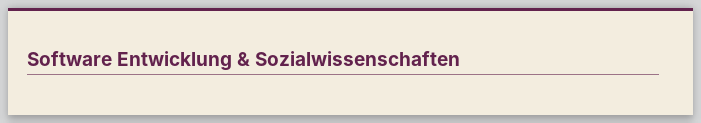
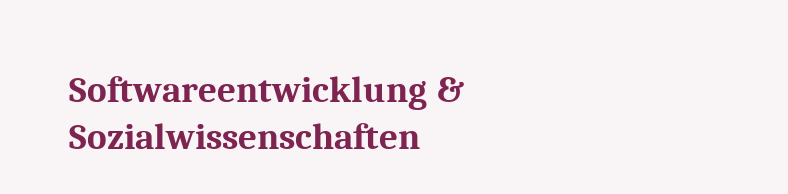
[27,51,233,71] Software Entwicklung -> [69,76,427,110] Softwareentwicklung

